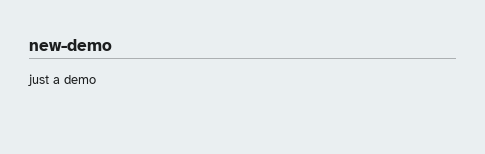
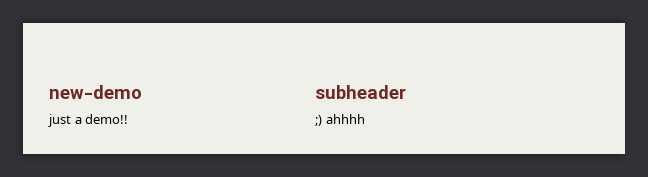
[64,75,96,84] demo -> [85,114,129,124] [315,85,406,99] [315,114,365,126] demo!! // subheader // ;) ahhhh

